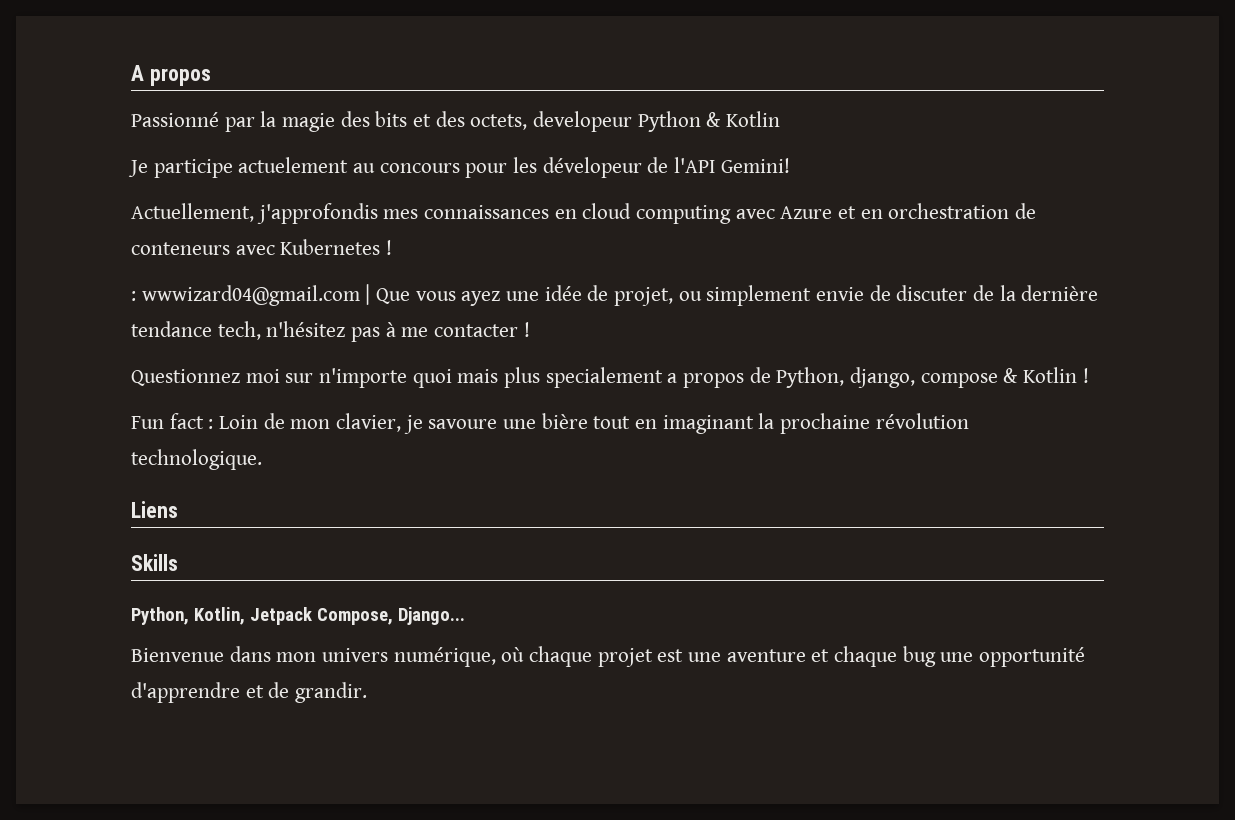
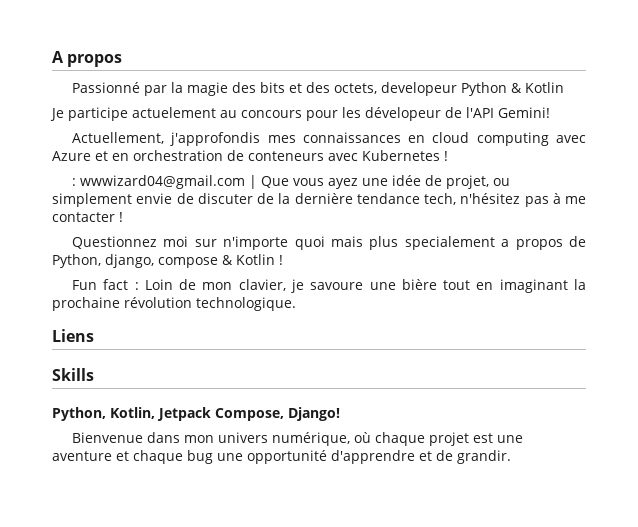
[397,607,465,625] Django... -> [288,407,340,421] Django!

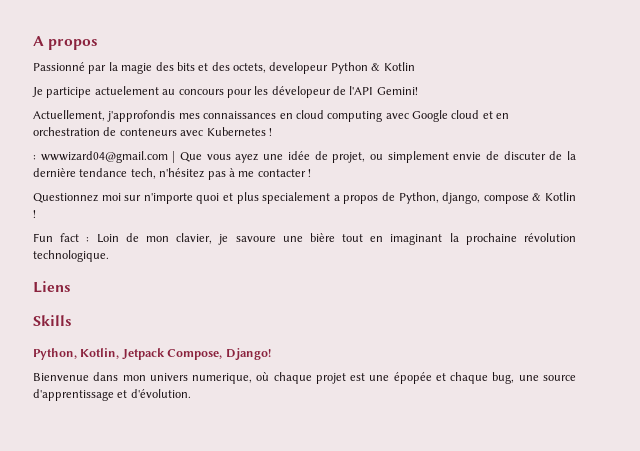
[52,151,91,161] Azure -> [412,110,480,122] Google cloud
[330,236,363,247] mais -> [222,193,233,201] et
[271,432,350,446] numérique, -> [192,373,253,384] numerique,
[52,451,112,461] aventure -> [393,372,432,384] épopée
[187,450,511,464] bug une opportunité d'apprendre et de grandir. -> [492,372,576,384] [33,389,191,401] bug, une source d'apprentissage et d'évolution.

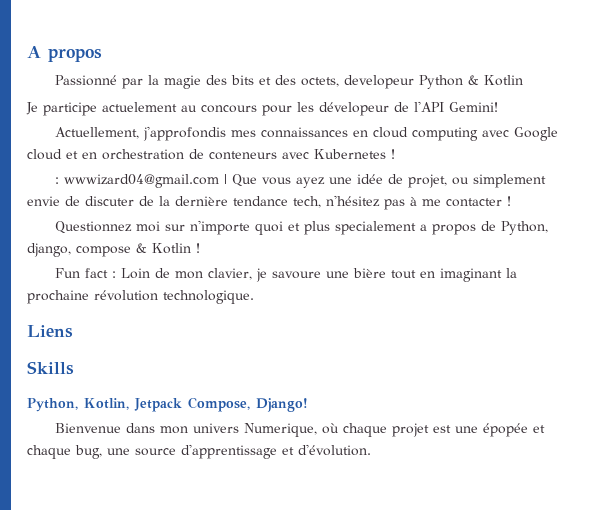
[192,373,253,384] numerique, -> [243,423,317,437] Numerique,

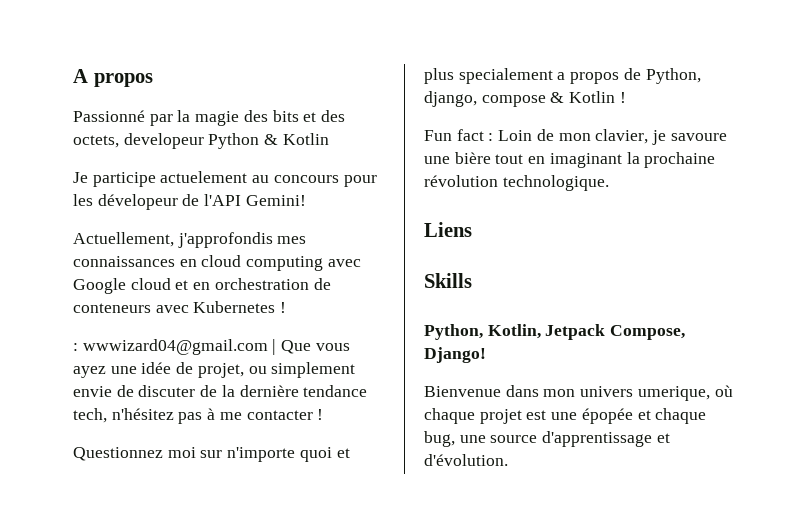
[243,423,317,437] Numerique, -> [637,386,710,401] umerique,

